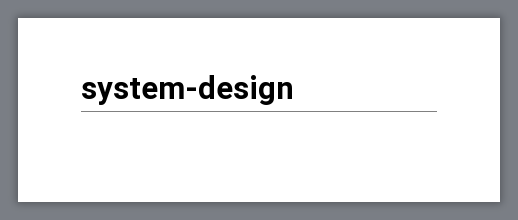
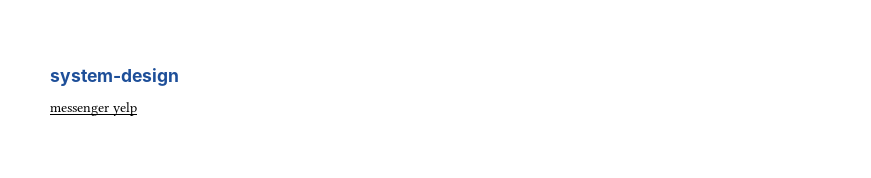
(294, 90) none -> [50,102,137,116] // messenger yelp

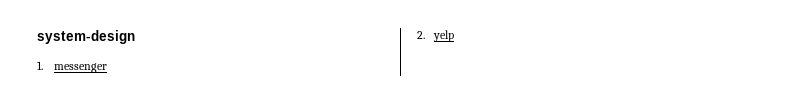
(179, 77) none -> [37,61,43,70] 1.
(109, 110) none -> [417,31,425,39] // 2.

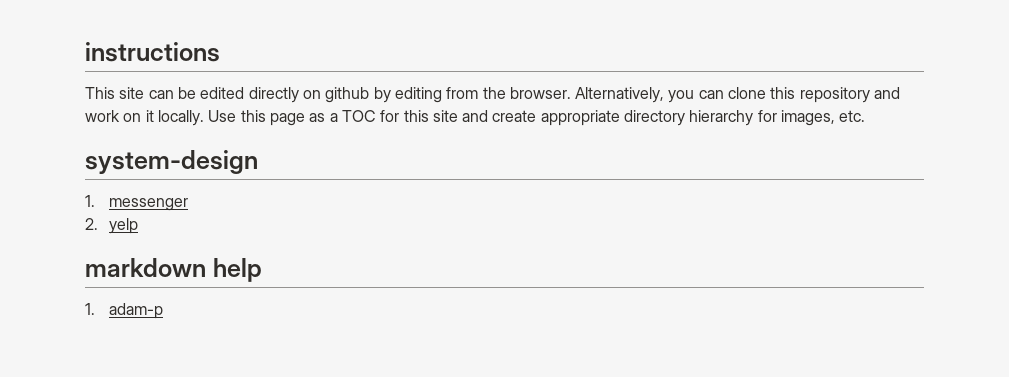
(37, 37) none -> [85,42,220,62] [85,87,901,103] [85,110,866,126] instructions // This site can be edited directly on github by editing from the browser. Alternatively, you can clone this repository and work on it locally. Use this page as a TOC for this site and create appropriate directory hierarchy for images, etc. //
(455, 36) none -> [85,258,262,282] [85,303,163,319] // markdown help // 1. adam-p

